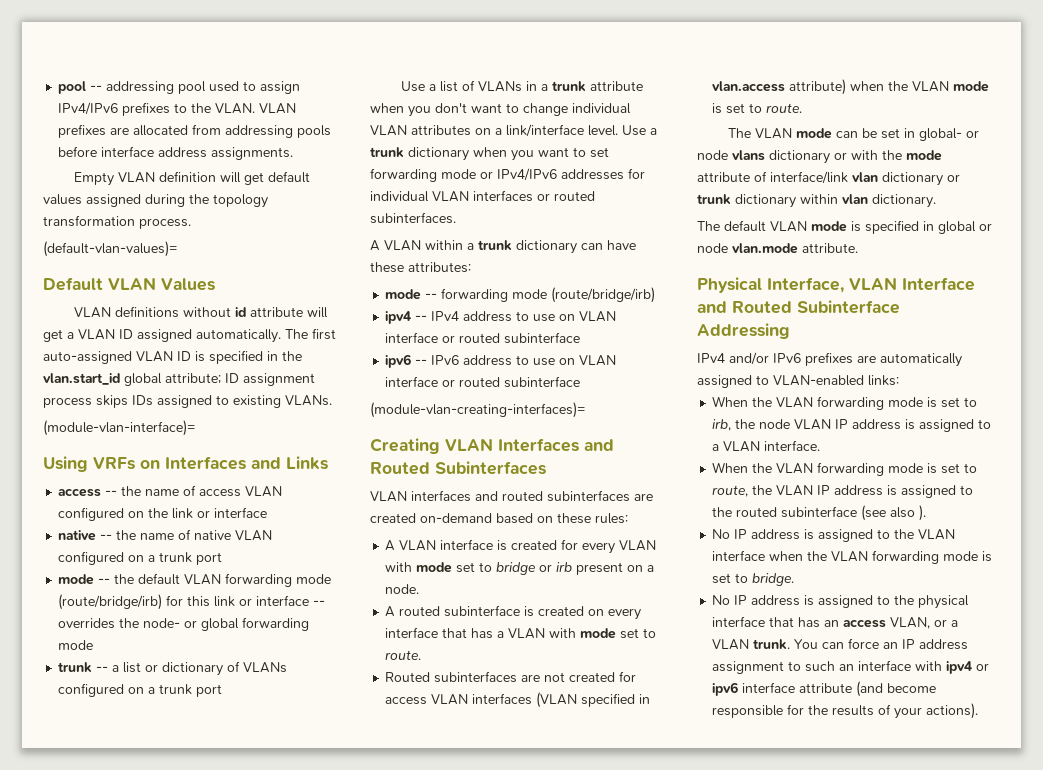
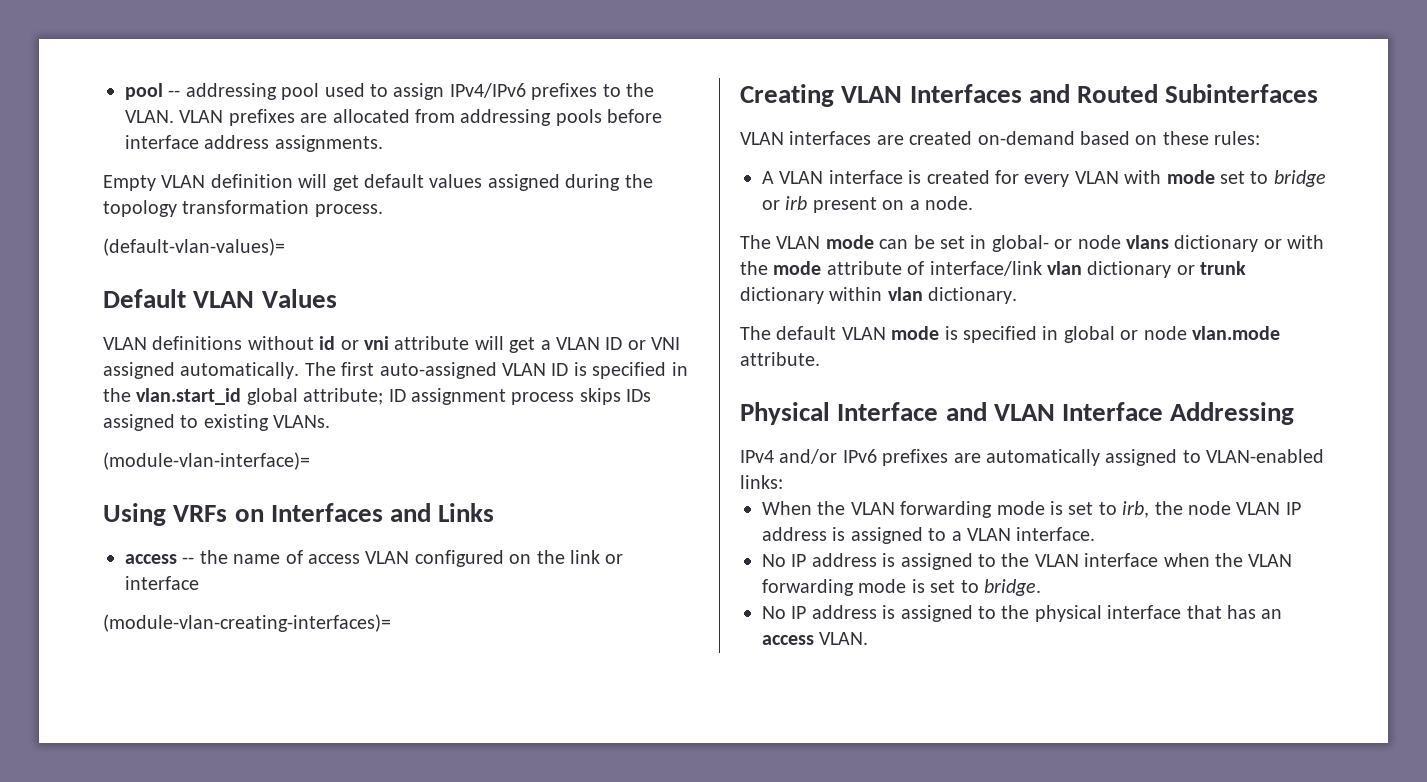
(246, 312) none -> [340,336,389,350] or vni
(133, 334) none -> [627,337,681,350] or VNI
[58,529,273,541] [58,551,223,565] [58,573,332,587] [58,594,326,610] [58,617,310,631] [58,640,94,650] [58,661,288,676] [58,683,223,697] [400,80,643,92] [370,103,631,117] [370,124,657,137] [370,147,609,161] [370,168,645,182] [370,190,595,202] [370,212,456,224] [370,240,636,254] [370,262,471,273] [385,287,656,303] [385,311,617,324] [385,332,581,344] [385,354,617,368] [385,376,581,388] // native -- the name of native VLAN configured on a trunk port // mode -- the default VLAN forwarding mode (route/bridge/irb) for this link or interface -- overrides the node- or global forwarding mode // trunk -- a list or dictionary of VLANs configured on a trunk port // Use a list of VLANs in a trunk attribute when you don't want to change individual VLAN attributes on a link/interface level. Use a trunk dictionary when you want to set forwarding mode or IPv4/IPv6 addresses for individual VLAN interfaces or routed subinterfaces. // A VLAN within a trunk dictionary can have these attributes: // mode -- forwarding mode (route/bridge/irb) // ipv4 -- IPv4 address to use on VLAN interface or routed subinterface // ipv6 -- IPv6 address to use on VLAN interface or routed subinterface -> (199, 583) none
[475,490,630,502] and routed subinterfaces -> (872, 138) none
[385,605,642,620] [385,627,657,639] [385,650,422,660] [385,671,637,683] [385,692,651,708] [712,79,990,95] [712,103,803,114] // A routed subinterface is created on every interface that has a VLAN with mode set to route. // Routed subinterfaces are not created for access VLAN interfaces (VLAN specified in vlan.access attribute) when the VLAN mode is set to route. -> (973, 203) none
[767,277,975,293] [697,300,900,314] Interface, VLAN Interface and Routed Subinterface -> [837,402,1164,421] Interface and VLAN Interface
[712,462,978,476] [712,485,974,498] [712,505,927,521] // When the VLAN forwarding mode is set to route, the VLAN IP address is assigned to the routed subinterface (see also ). -> (1096, 534) none
[890,617,959,629] [712,638,969,650] [712,660,990,674] [712,681,937,697] [712,703,979,719] VLAN, or a VLAN trunk. You can force an IP address assignment to such an interface with ipv4 or ipv6 interface attribute (and become responsible for the results of your actions). -> [819,632,869,645] VLAN.

